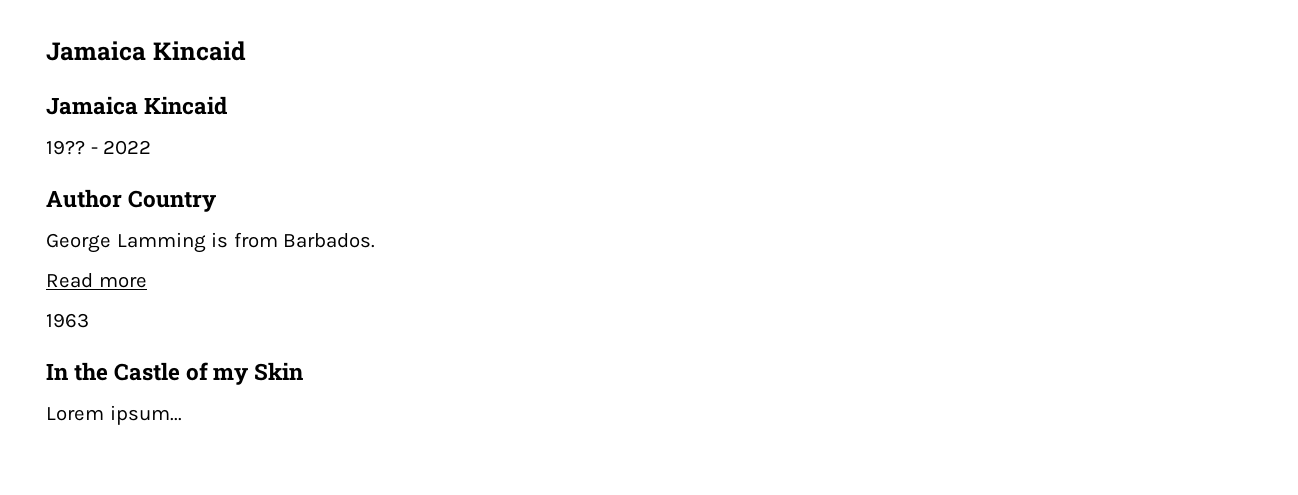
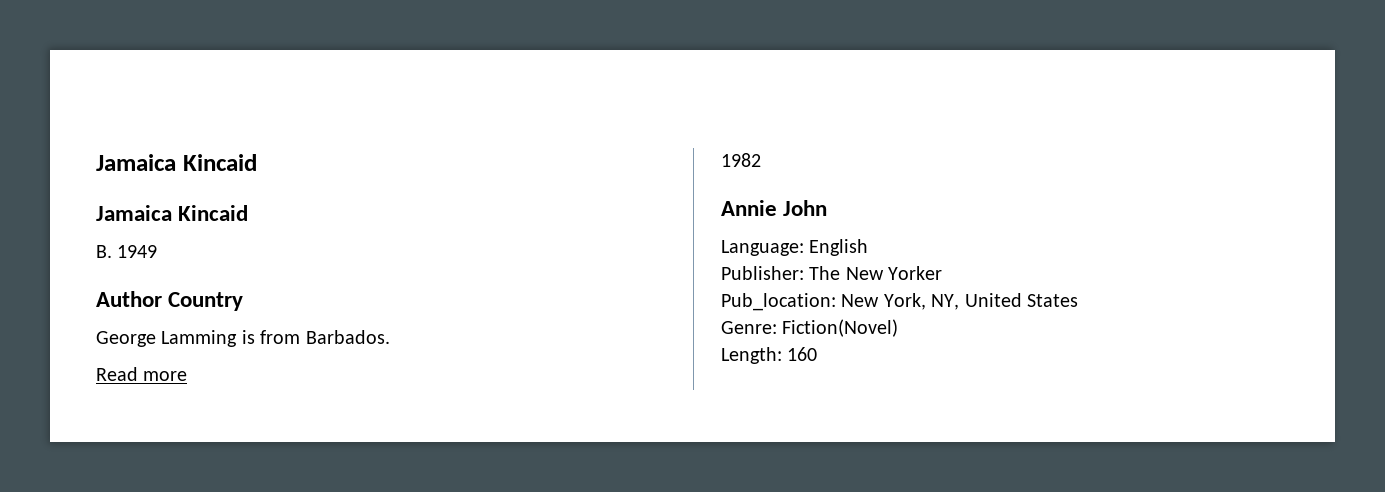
[46,140,152,155] 19?? - 2022 -> [96,245,158,258] B. 1949
[46,313,89,328] [46,362,304,385] [46,405,182,425] 1963 // In the Castle of my Skin // Lorem ipsum... -> [721,153,761,167] [721,200,828,216] [721,239,869,256] [721,266,943,280] [721,293,1078,311] [721,319,899,337] [721,347,818,364] 1982 // Annie John // Language: English // Publisher: The New Yorker // Pub_location: New York, NY, United States // Genre: Fiction(Novel) // Length: 160

